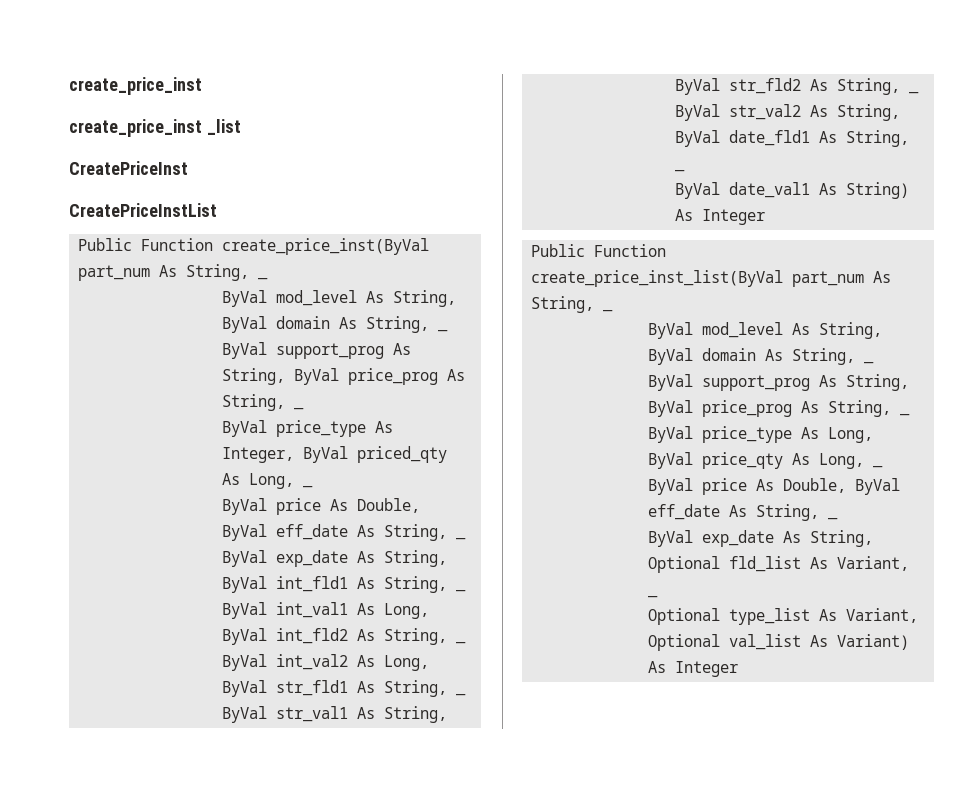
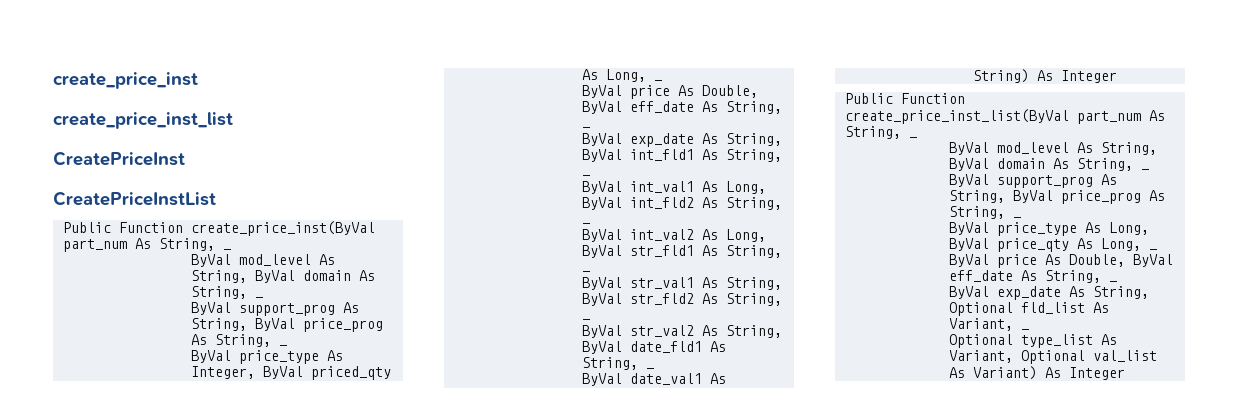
[69,119,241,137] create_price_inst _list -> [53,112,233,129] create_price_inst_list

